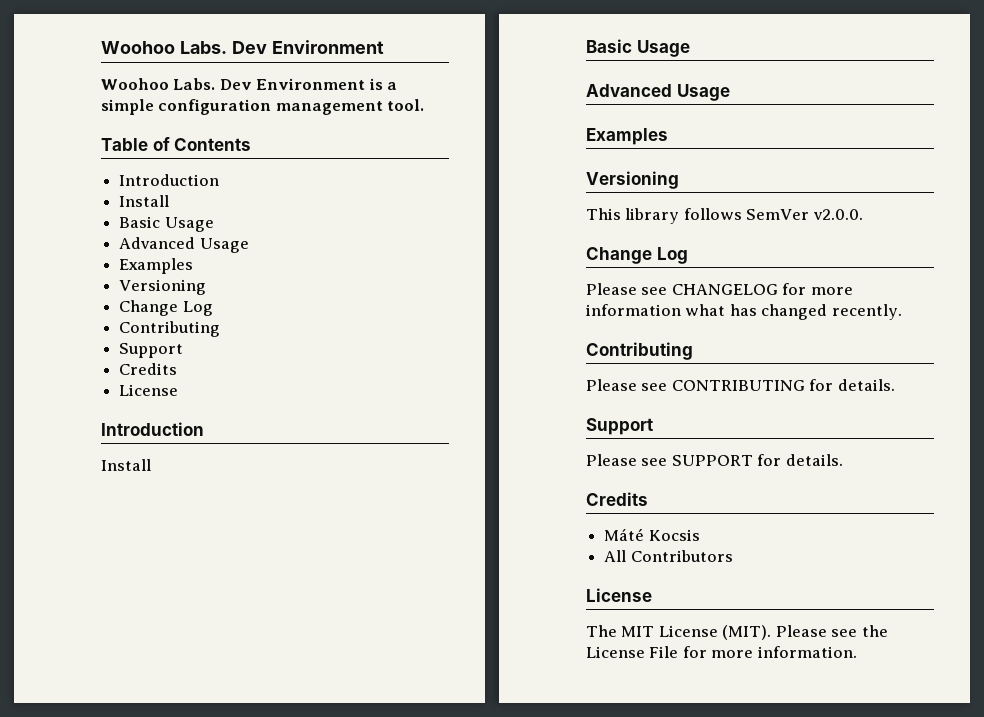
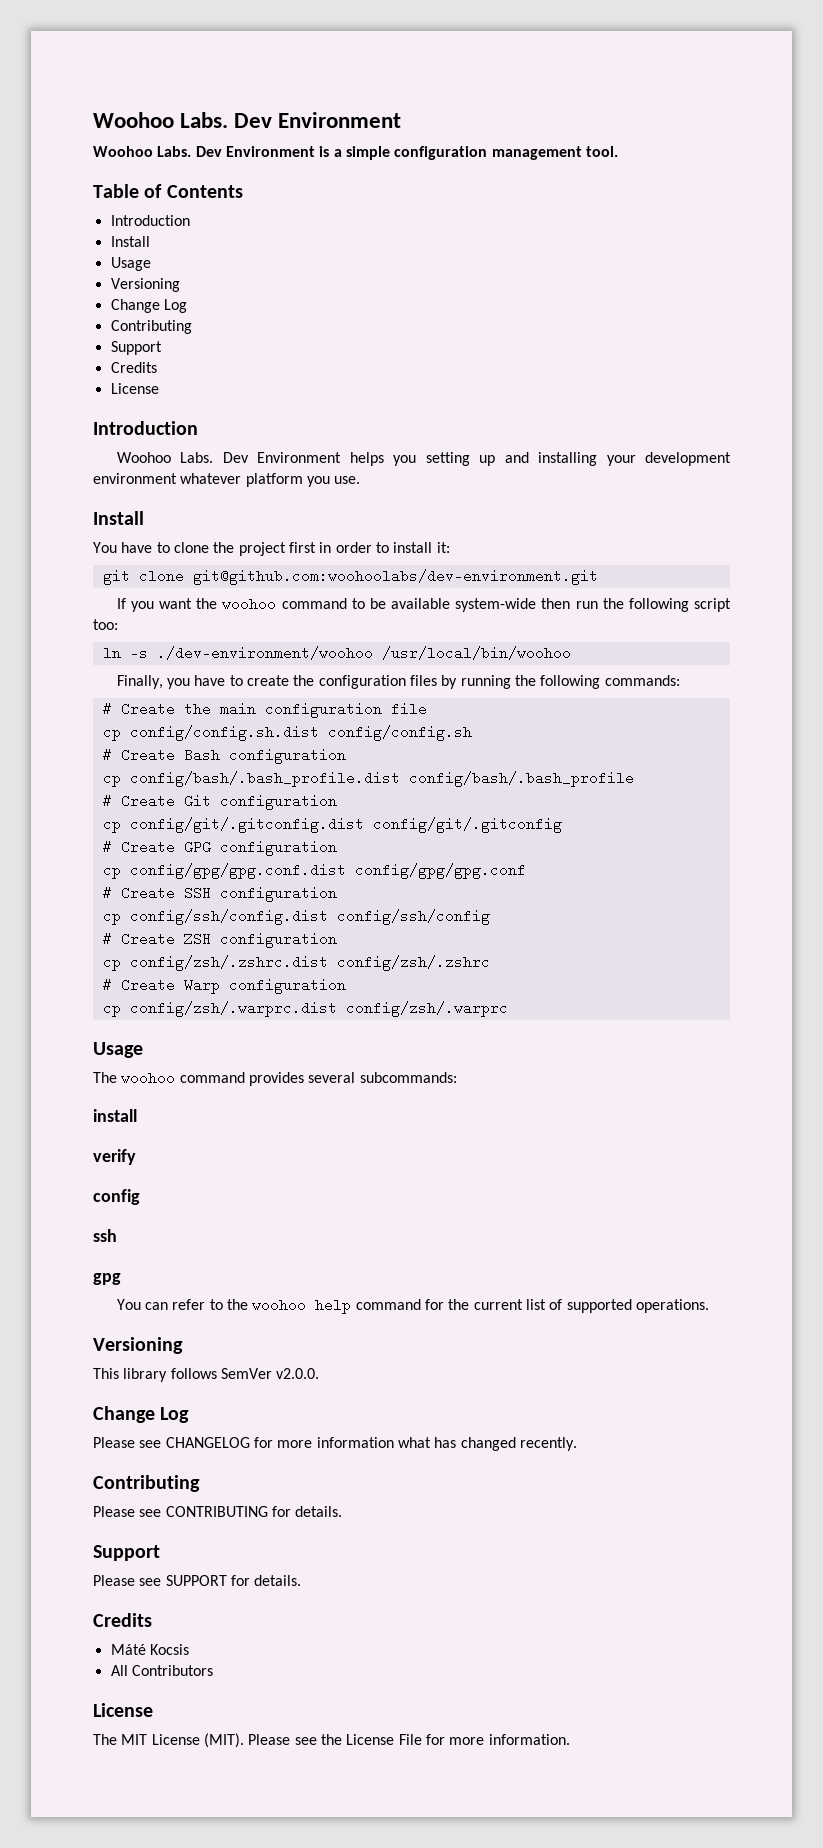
[119,216,214,232] [119,237,249,253] [119,258,194,274] Basic Usage // Advanced Usage // Examples -> [110,257,151,271] Usage
[101,459,151,471] [586,39,690,57] [586,84,730,101] [586,128,668,145] Install // Basic Usage // Advanced Usage // Examples -> [116,452,732,466] [93,473,361,487] [93,511,144,525] [93,542,450,556] [102,569,598,585] [116,598,731,612] [93,619,118,630] [102,646,571,660] [116,675,680,689] [102,702,427,718] [102,725,472,741] [102,748,346,764] [102,771,634,787] [102,794,337,810] [102,817,562,833] [102,840,337,856] [102,863,526,879] [102,886,337,902] [102,909,490,925] [102,932,337,948] [102,955,490,971] [102,978,346,994] [102,1001,508,1017] [93,1042,143,1058] [93,1072,457,1086] [93,1109,137,1122] [93,1149,136,1165] [93,1189,140,1205] [93,1229,117,1242] [93,1273,121,1285] [116,1298,709,1314] Woohoo Labs. Dev Environment helps you setting up and installing your development environment whatever platform you use. // Install // You have to clone the project first in order to install it: // git clone git@github.com:woohoolabs/dev-environment.git // If you want the woohoo command to be available system-wide then run the following script too: // ln -s ./dev-environment/woohoo /usr/local/bin/woohoo // Finally, you have to create the configuration files by running the following commands: // # Create the main configuration file // cp config/config.sh.dist config/config.sh // # Create Bash configuration // cp config/bash/.bash_profile.dist config/bash/.bash_profile // # Create Git configuration // cp config/git/.gitconfig.dist config/git/.gitconfig // # Create GPG configuration // cp config/gpg/gpg.conf.dist config/gpg/gpg.conf // # Create SSH configuration // cp config/ssh/config.dist config/ssh/config // # Create ZSH configuration // cp config/zsh/.zshrc.dist config/zsh/.zshrc // # Create Warp configuration // cp config/zsh/.warprc.dist config/zsh/.warprc // Usage // The woohoo command provides several subcommands: // install // verify // config // ssh // gpg // You can refer to the woohoo help command for the current list of supported operations.

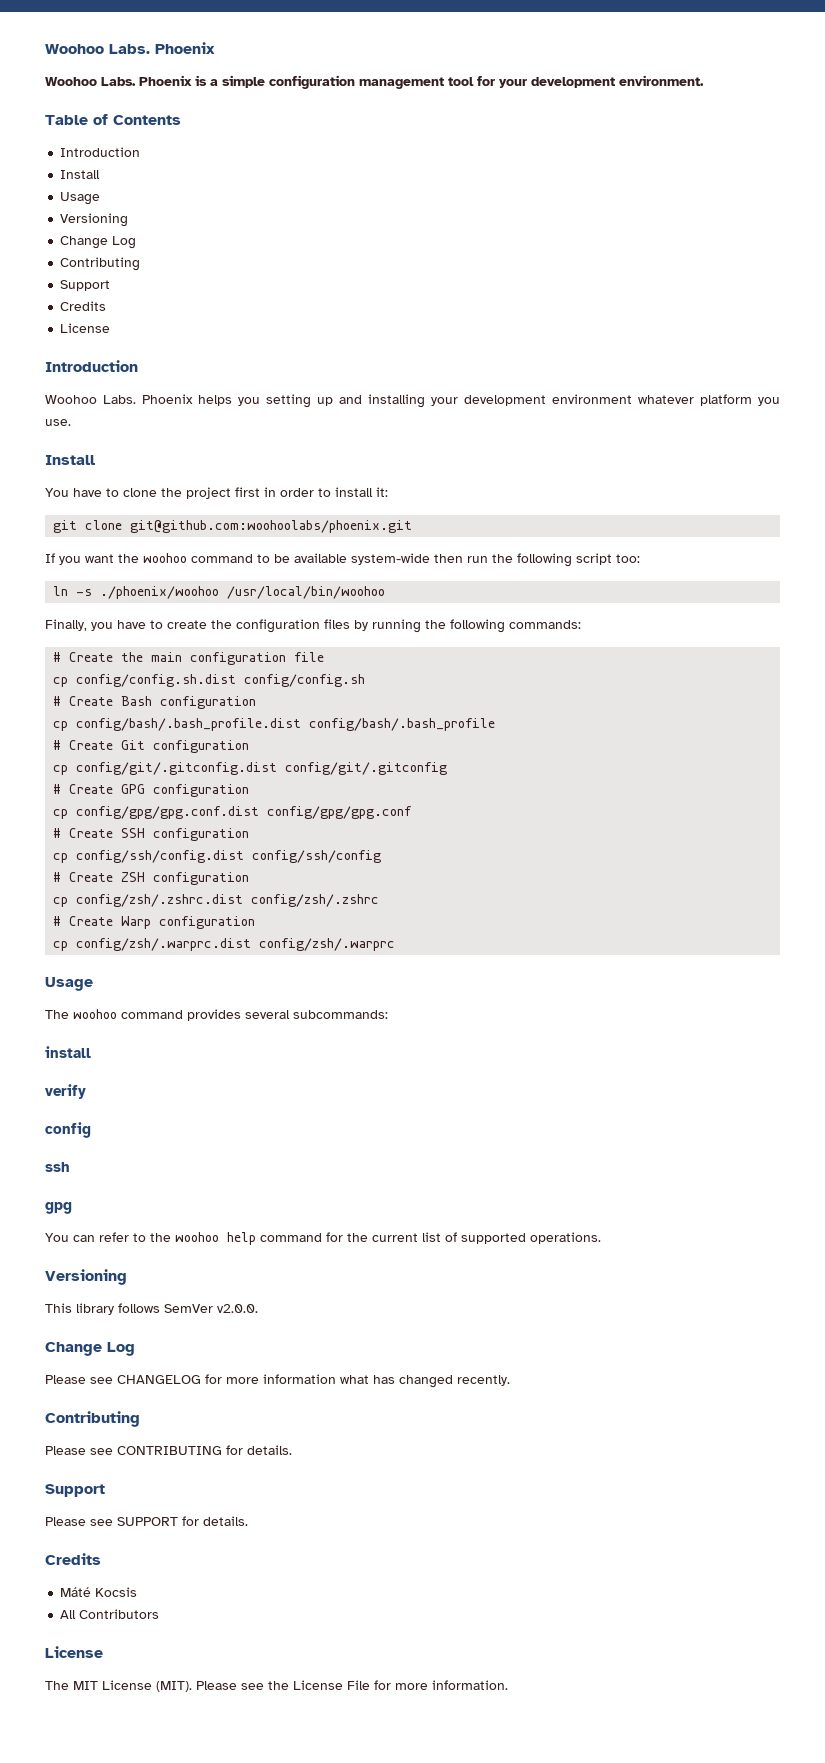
[93,112,402,128] [93,146,315,157] Woohoo Labs. Dev Environment // Woohoo Labs. Dev Environment -> [45,42,215,54] [45,75,192,86] Woohoo Labs. Phoenix // Woohoo Labs. Phoenix
[585,146,618,157] tool. -> [448,75,704,88] tool for your development environment.
[222,452,342,463] Dev Environment -> [142,394,193,404] Phoenix
[192,569,598,585] git@github.com:woohoolabs/dev-environment.git -> [130,520,413,533] git@github.com:woohoolabs/phoenix.git
[156,646,373,660] ./dev-environment/woohoo -> [100,586,220,599] ./phoenix/woohoo

